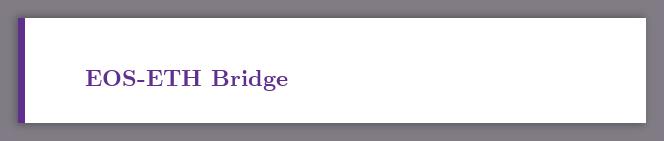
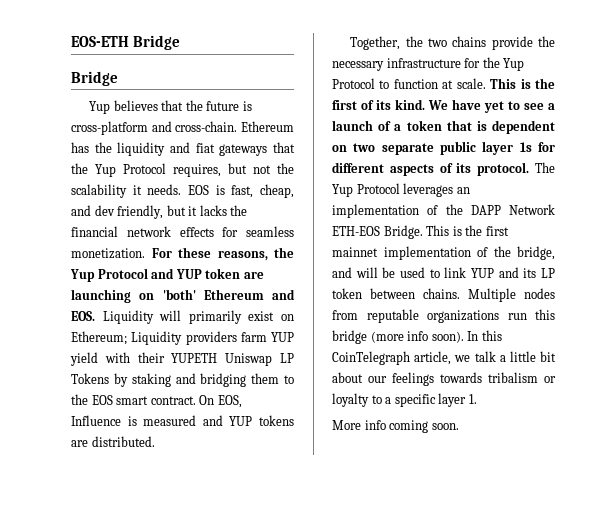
(288, 80) none -> [71,71,118,86] [89,100,252,114] [71,121,294,135] [71,142,295,156] [71,163,294,177] [71,184,294,198] [71,205,248,219] [71,226,294,237] [71,247,294,261] [70,268,264,282] [71,289,295,303] [71,310,294,324] [71,331,294,345] [70,352,294,366] [71,373,294,387] [71,394,242,408] [71,415,294,426] [71,436,155,447] [350,36,555,50] [332,57,525,71] [332,78,555,89] [332,99,555,113] [332,120,555,134] [332,141,555,155] [332,162,555,176] [332,183,470,197] [332,204,555,218] [332,225,509,239] [332,246,555,260] [332,267,555,278] [332,288,555,302] [332,309,555,323] [332,330,502,344] [332,351,556,365] [332,372,556,386] [332,393,477,407] [332,420,459,433] // Bridge // Yup believes that the future is cross-platform and cross-chain. Ethereum has the liquidity and fiat gateways that the Yup Protocol requires, but not the scalability it needs. EOS is fast, cheap, and dev friendly, but it lacks the financial network effects for seamless monetization. For these reasons, the Yup Protocol and YUP token are launching on 'both' Ethereum and EOS. Liquidity will primarily exist on Ethereum; Liquidity providers farm YUP yield with their YUPETH Uniswap LP Tokens by staking and bridging them to the EOS smart contract. On EOS, Influence is measured and YUP tokens are distributed. // Together, the two chains provide the necessary infrastructure for the Yup Protocol to function at scale. This is the first of its kind. We have yet to see a launch of a token that is dependent on two separate public layer 1s for different aspects of its protocol. The Yup Protocol leverages an implementation of the DAPP Network ETH-EOS Bridge. This is the first mainnet implementation of the bridge, and will be used to link YUP and its LP token between chains. Multiple nodes from reputable organizations run this bridge (more info soon). In this CoinTelegraph article, we talk a little bit about our feelings towards tribalism or loyalty to a specific layer 1. // More info coming soon.

